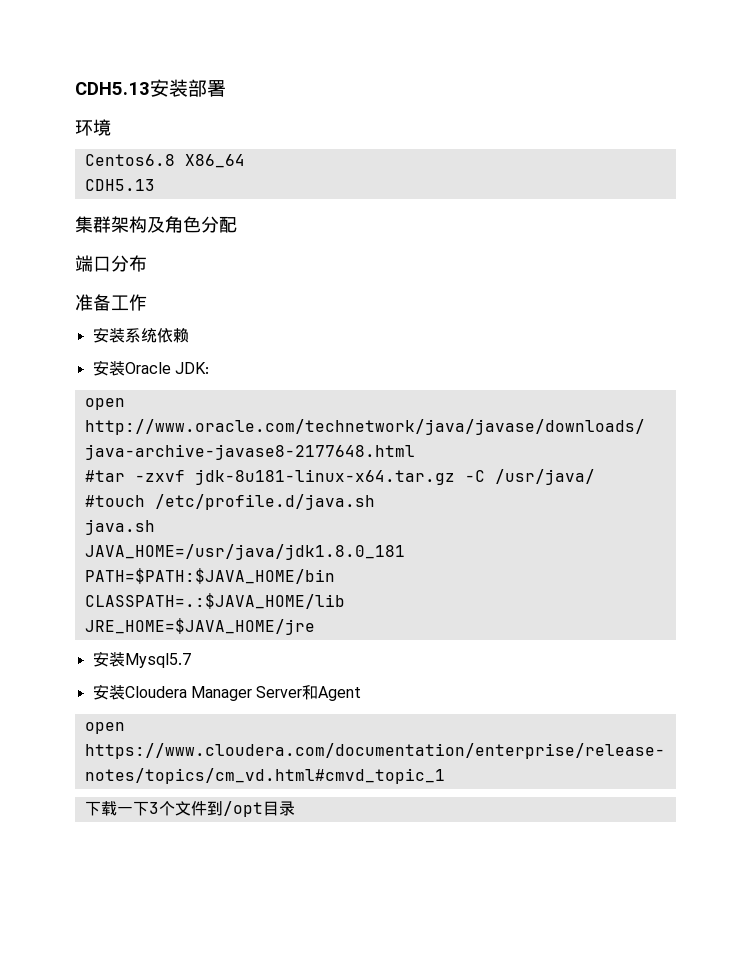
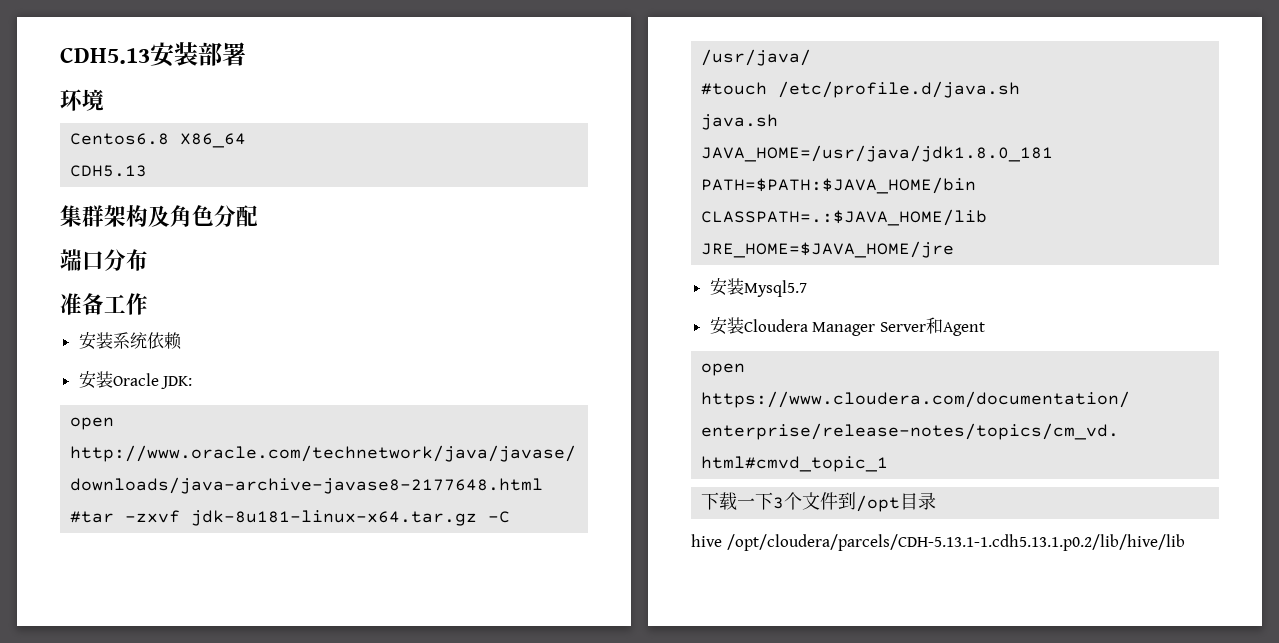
(295, 808) none -> [691,534,1185,551] // hive /opt/cloudera/parcels/CDH-5.13.1-1.cdh5.13.1.p0.2/lib/hive/lib

